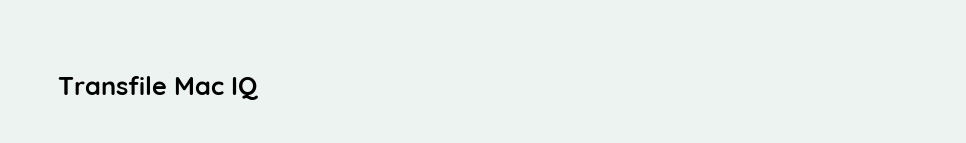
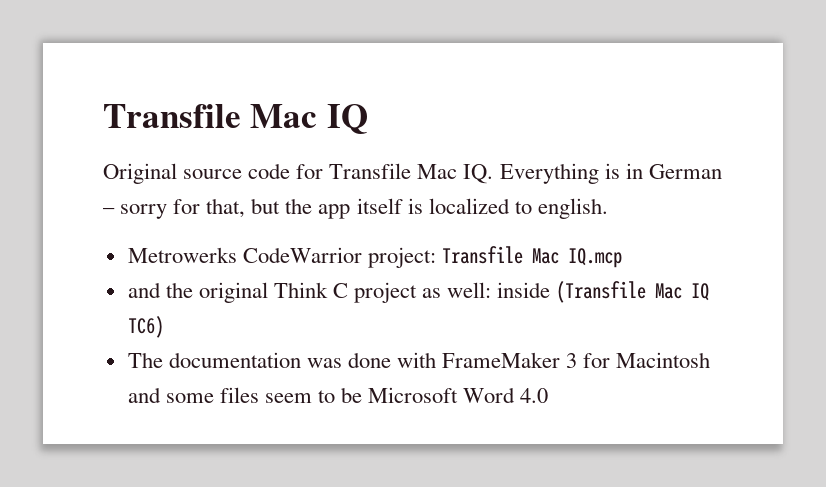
(258, 88) none -> [103,163,722,184] [103,198,608,219] [127,246,622,268] [127,281,710,303] [127,316,164,338] [127,352,711,368] [127,387,549,403] // Original source code for Transfile Mac IQ. Everything is in German – sorry for that, but the app itself is localized to english. // Metrowerks CodeWarrior project: Transfile Mac IQ.mcp // and the original Think C project as well: inside (Transfile Mac IQ TC6) // The documentation was done with FrameMaker 3 for Macintosh and some files seem to be Microsoft Word 4.0

